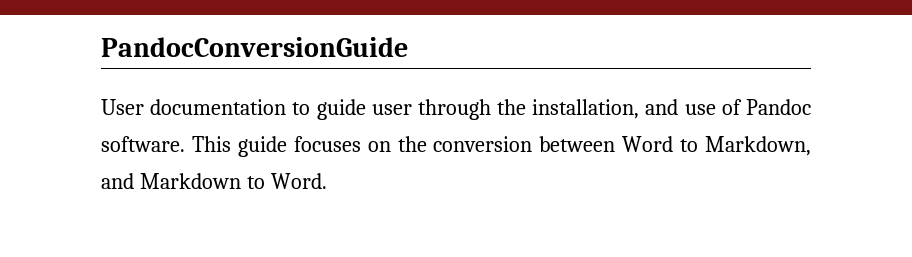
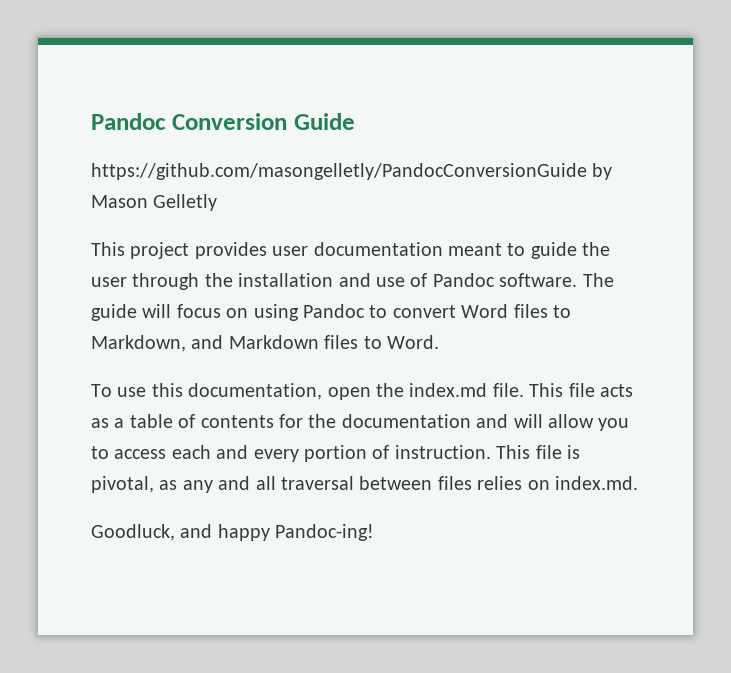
[101,37,408,57] [101,99,287,115] PandocConversionGuide // User documentation -> [91,113,355,130] [91,163,613,180] [91,194,218,211] [91,242,502,259] Pandoc Conversion Guide // https://github.com/masongelletly/PandocConversionGuide by Mason Gelletly // This project provides user documentation meant
(366, 109) none -> [582,242,611,256] the
[532,99,640,119] installation, -> [238,273,334,287] installation
[191,136,674,157] This guide focuses on the conversion between Word -> [582,273,614,287] [91,304,548,321] The guide will focus on using Pandoc to convert Word files
(241, 181) none -> [324,335,359,349] files
(327, 181) none -> [91,383,633,400] [91,414,630,431] [91,445,580,462] [91,476,638,493] [91,524,375,541] // To use this documentation, open the index.md file. This file acts as a table of contents for the documentation and will allow you to access each and every portion of instruction. This file is pivotal, as any and all traversal between files relies on index.md. // Goodluck, and happy Pandoc-ing!

